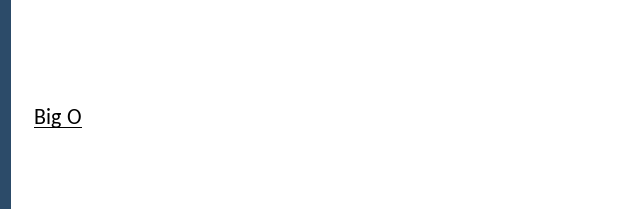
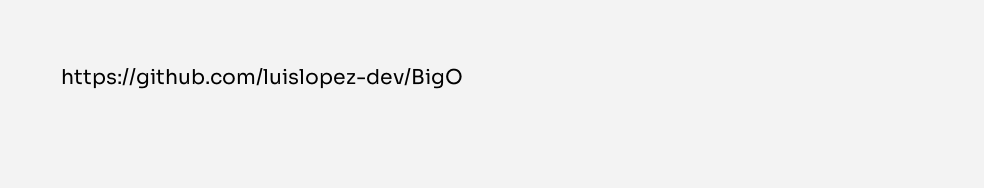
[34,108,82,128] Big O -> [61,68,463,89] https://github.com/luislopez-dev/BigO

